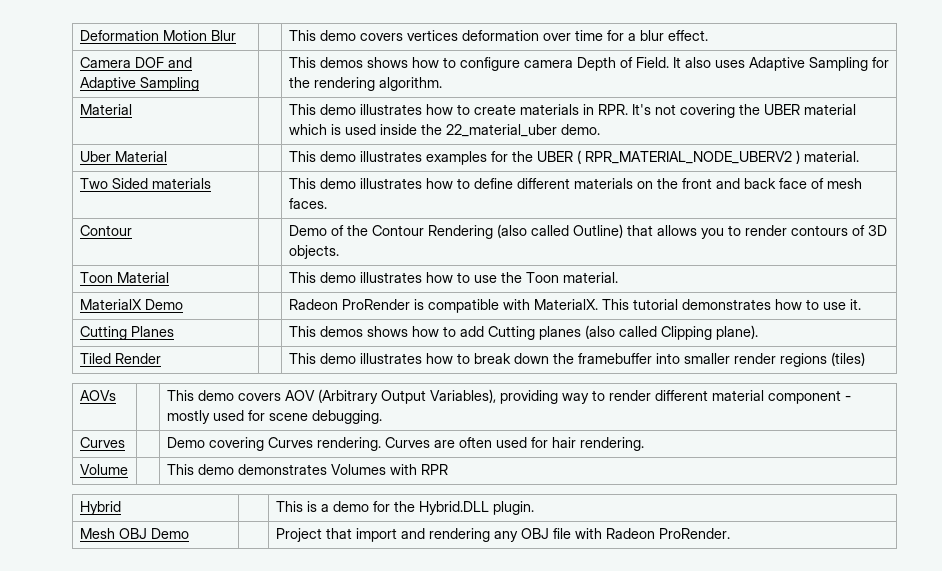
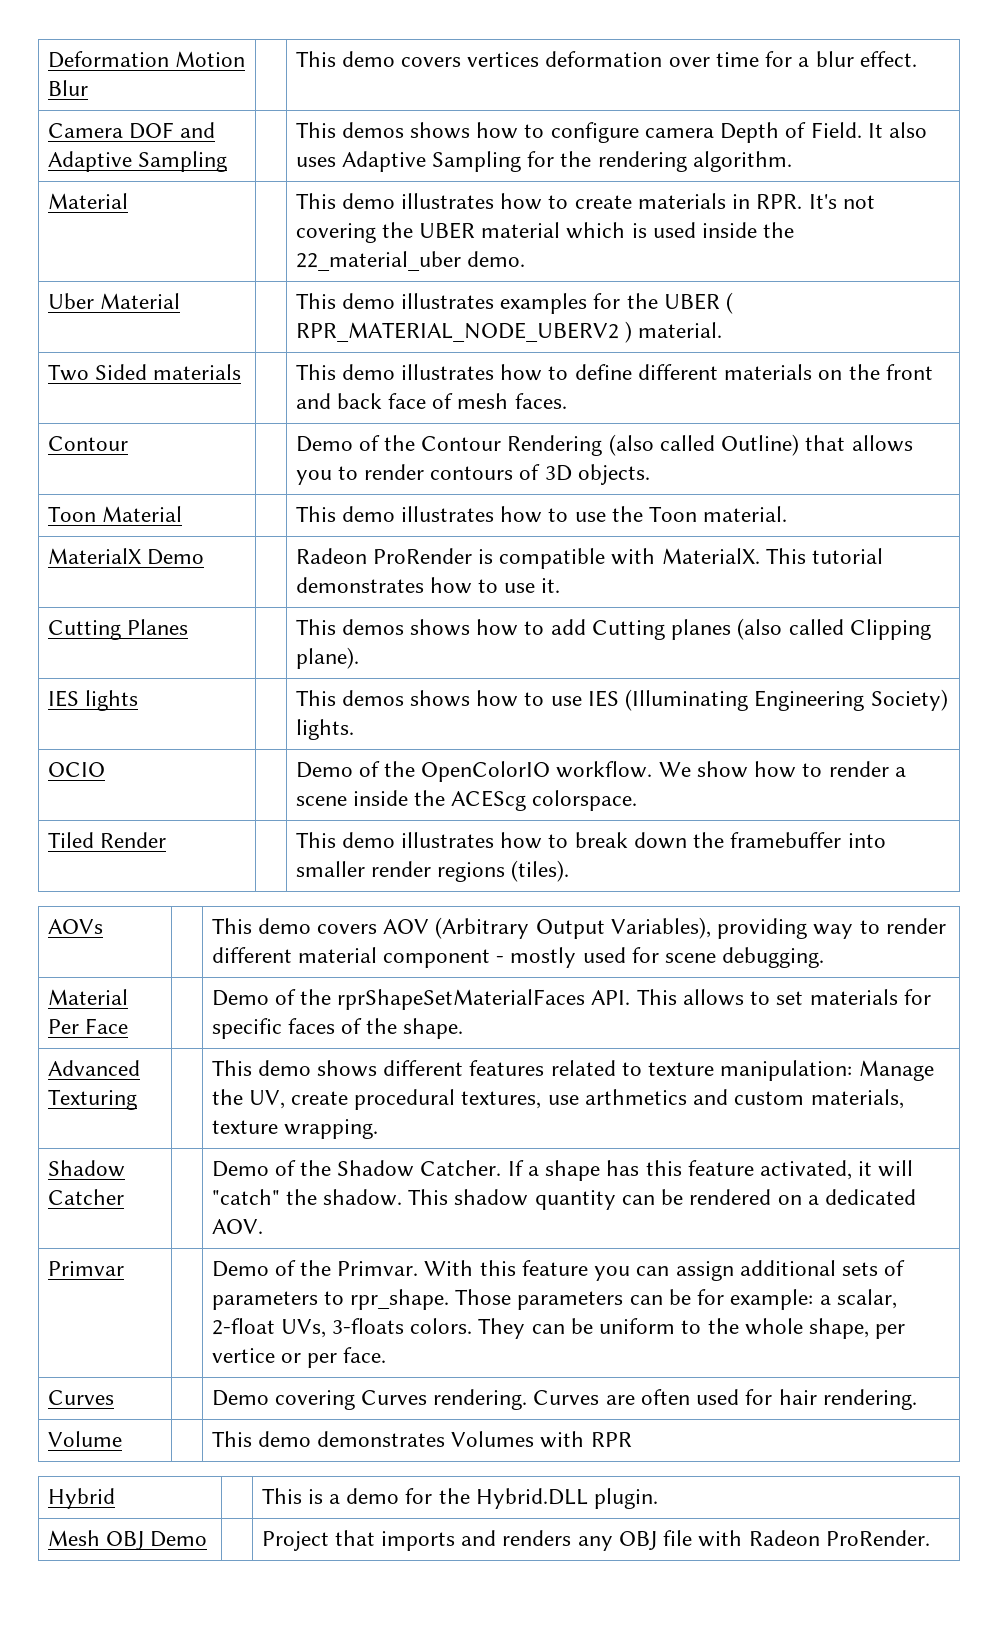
(758, 332) none -> [47,690,138,711] [295,689,948,711] [295,719,354,740] [47,762,105,777] [295,761,906,782] [295,790,638,811] // IES lights | | This demos shows how to use IES (Illuminating Engineering Society) lights. // OCIO | | Demo of the OpenColorIO workflow. We show how to render a scene inside the ACEScg colorspace.
[830,352,865,366] (tiles) -> [511,860,570,882] (tiles).
(382, 417) none -> [47,989,128,1005] [47,1018,128,1034] [211,989,931,1010] [211,1018,464,1039] [47,1060,140,1076] [47,1089,137,1110] [211,1060,934,1081] [211,1089,904,1110] [211,1119,378,1139] [47,1160,125,1177] [47,1189,124,1205] [211,1160,914,1181] [211,1189,916,1210] [211,1219,263,1234] [47,1261,124,1276] [211,1260,906,1281] [211,1289,897,1310] [211,1318,906,1339] [211,1347,387,1368] // Material Per Face | | Demo of the rprShapeSetMaterialFaces API. This allows to set materials for specific faces of the shape. // Advanced Texturing | | This demo shows different features related to texture manipulation: Manage the UV, create procedural textures, use arthmetics and custom materials, texture wrapping. // Shadow Catcher | | Demo of the Shadow Catcher. If a shape has this feature activated, it will "catch" the shadow. This shadow quantity can be rendered on a dedicated AOV. // Primvar | | Demo of the Primvar. With this feature you can assign additional sets of parameters to rpr_shape. Those parameters can be for example: a scalar, 2-float UVs, 3-floats colors. They can be uniform to the whole shape, per vertice or per face.
[355,528,490,542] import and rendering -> [381,1530,572,1551] imports and renders

